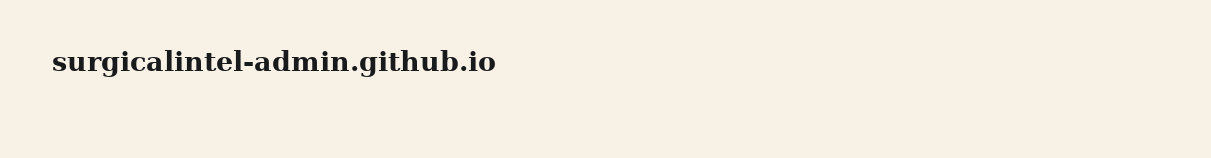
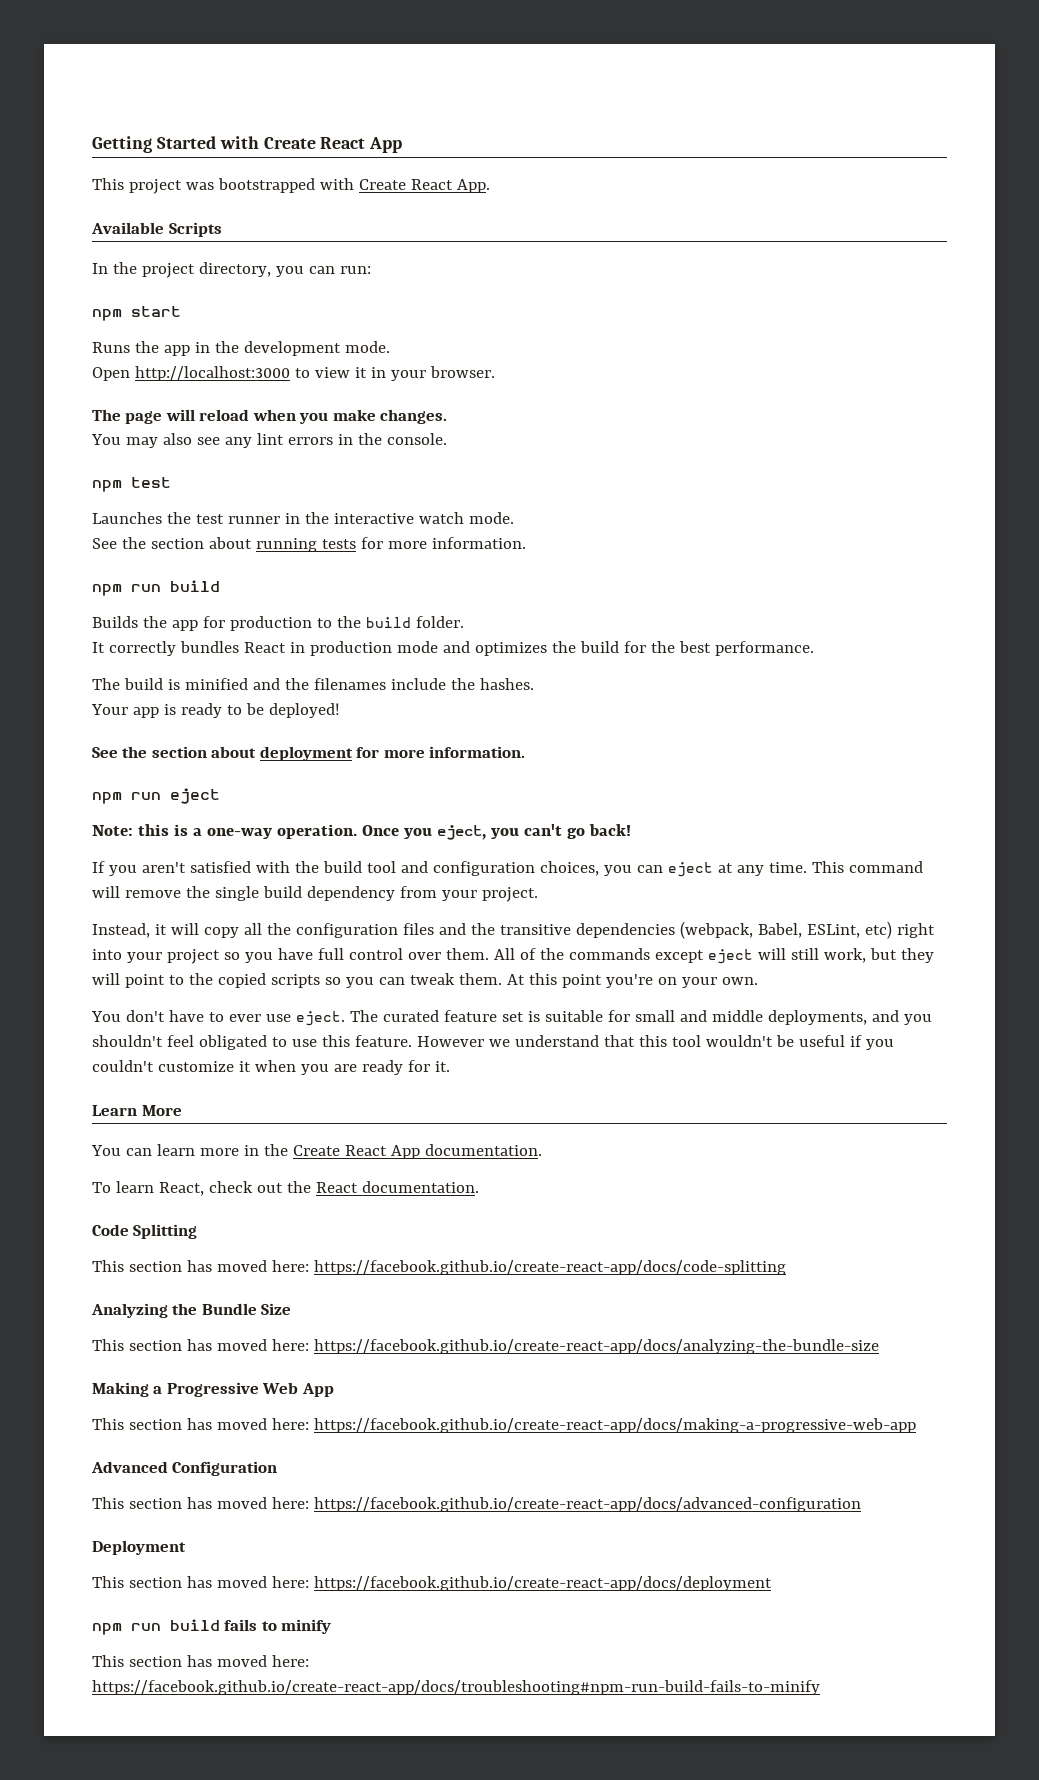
[52,50,496,77] surgicalintel-admin.github.io -> [92,136,403,153] [92,178,490,194] [91,222,222,237] [92,262,371,278] [92,306,181,321] [92,341,390,356] [92,366,495,381] [92,409,448,424] [91,433,447,448] [92,477,171,492] [92,512,514,524] [92,537,526,552] [92,580,220,596] [92,616,464,631] [92,641,814,656] [92,678,534,690] [91,703,340,718] [92,746,526,761] [92,788,220,804] [92,824,631,840] [92,861,923,877] [92,886,538,902] [92,921,935,939] [92,948,934,964] [92,973,758,988] [91,1010,932,1026] [92,1035,894,1050] [92,1060,450,1075] [92,1105,182,1116] [91,1144,542,1159] [92,1181,479,1196] [92,1224,198,1239] [92,1260,786,1275] [91,1303,292,1318] [92,1339,879,1354] [92,1382,334,1397] [92,1418,916,1433] [91,1461,278,1476] [92,1497,861,1512] [92,1540,186,1555] [92,1576,772,1591] [92,1619,332,1635] [92,1655,309,1667] [92,1680,820,1695] Getting Started with Create React App // This project was bootstrapped with Create React App. // Available Scripts // In the project directory, you can run: // npm start // Runs the app in the development mode. // Open http://localhost:3000 to view it in your browser. // The page will reload when you make changes. // You may also see any lint errors in the console. // npm test // Launches the test runner in the interactive watch mode. // See the section about running tests for more information. // npm run build // Builds the app for production to the build folder. // It correctly bundles React in production mode and optimizes the build for the best performance. // The build is minified and the filenames include the hashes. // Your app is ready to be deployed! // See the section about deployment for more information. // npm run eject // Note: this is a one-way operation. Once you eject, you can't go back! // If you aren't satisfied with the build tool and configuration choices, you can eject at any time. This command will remove the single build dependency from your project. // Instead, it will copy all the configuration files and the transitive dependencies (webpack, Babel, ESLint, etc) right into your project so you have full control over them. All of the commands except eject will still work, but they will point to the copied scripts so you can tweak them. At this point you're on your own. // You don't have to ever use eject. The curated feature set is suitable for small and middle deployments, and you shouldn't feel obligated to use this feature. However we understand that this tool wouldn't be useful if you couldn't customize it when you are ready for it. // Learn More // You can learn more in the Create React App documentation. // To learn React, check out the React documentation. // Code Splitting // This section has moved here: https://facebook.github.io/create-react-app/docs/code-splitting // Analyzing the Bundle Size // This section has moved here: https://facebook.github.io/create-react-app/docs/analyzing-the-bundle-size // Making a Progressive Web App // This section has moved here: https://facebook.github.io/create-react-app/docs/making-a-progressive-web-app // Advanced Configuration // This section has moved here: https://facebook.github.io/create-react-app/docs/advanced-configuration // Deployment // This section has moved here: https://facebook.github.io/create-react-app/docs/deployment // npm run build fails to minify // This section has moved here: https://facebook.github.io/create-react-app/docs/troubleshooting#npm-run-build-fails-to-minify

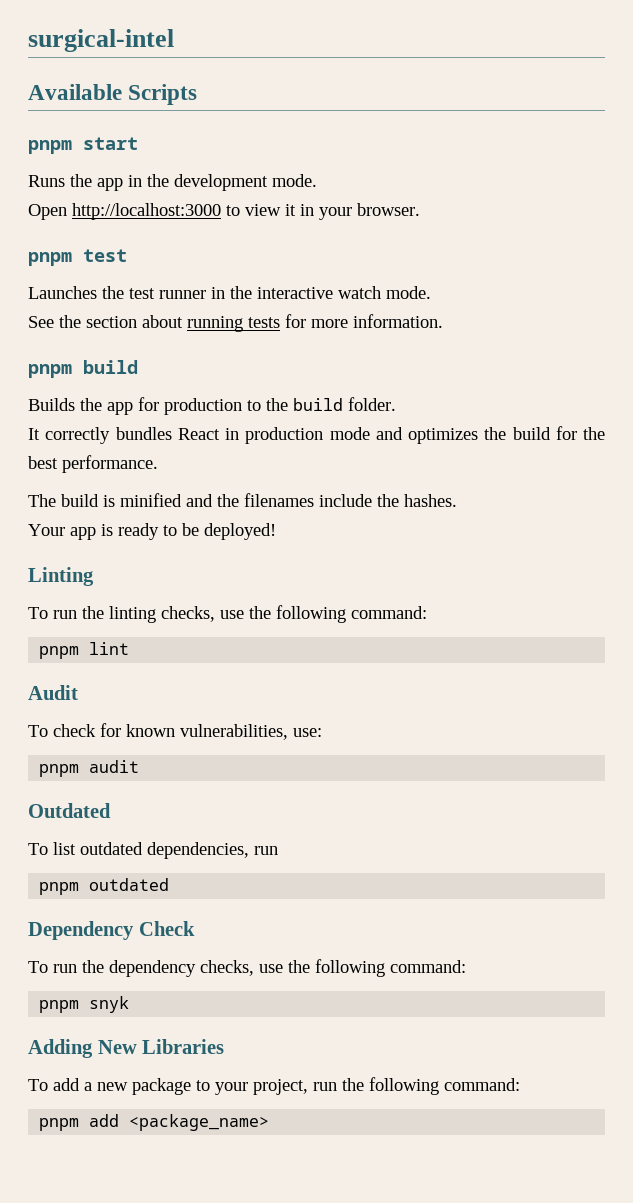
[92,136,403,153] [92,178,490,194] [91,222,222,237] [92,262,371,278] [92,309,122,321] Getting Started with Create React App // This project was bootstrapped with Create React App. // Available Scripts // In the project directory, you can run: // npm -> [28,29,174,52] [28,84,198,105] [28,140,72,154] surgical-intel // Available Scripts // pnpm
[92,409,448,424] [91,433,447,448] [92,480,122,492] The page will reload when you make changes. // You may also see any lint errors in the console. // npm -> [28,252,72,266] pnpm
[92,584,161,596] npm run -> [28,364,72,378] pnpm
[92,746,526,761] [92,788,220,804] [92,824,631,840] [92,861,923,877] [92,886,538,902] [92,921,935,939] [92,948,934,964] [92,973,758,988] [91,1010,932,1026] [92,1035,894,1050] [92,1060,450,1075] [92,1105,182,1116] [91,1144,542,1159] [92,1181,479,1196] [92,1224,198,1239] [92,1260,786,1275] [91,1303,292,1318] [92,1339,879,1354] [92,1382,334,1397] [92,1418,916,1433] [91,1461,278,1476] [92,1497,861,1512] [92,1540,186,1555] [92,1576,772,1591] [92,1619,332,1635] [92,1655,309,1667] [92,1680,820,1695] See the section about deployment for more information. // npm run eject // Note: this is a one-way operation. Once you eject, you can't go back! // If you aren't satisfied with the build tool and configuration choices, you can eject at any time. This command will remove the single build dependency from your project. // Instead, it will copy all the configuration files and the transitive dependencies (webpack, Babel, ESLint, etc) right into your project so you have full control over them. All of the commands except eject will still work, but they will point to the copied scripts so you can tweak them. At this point you're on your own. // You don't have to ever use eject. The curated feature set is suitable for small and middle deployments, and you shouldn't feel obligated to use this feature. However we understand that this tool wouldn't be useful if you couldn't customize it when you are ready for it. // Learn More // You can learn more in the Create React App documentation. // To learn React, check out the React documentation. // Code Splitting // This section has moved here: https://facebook.github.io/create-react-app/docs/code-splitting // Analyzing the Bundle Size // This section has moved here: https://facebook.github.io/create-react-app/docs/analyzing-the-bundle-size // Making a Progressive Web App // This section has moved here: https://facebook.github.io/create-react-app/docs/making-a-progressive-web-app // Advanced Configuration // This section has moved here: https://facebook.github.io/create-react-app/docs/advanced-configuration // Deployment // This section has moved here: https://facebook.github.io/create-react-app/docs/deployment // npm run build fails to minify // This section has moved here: https://facebook.github.io/create-react-app/docs/troubleshooting#npm-run-build-fails-to-minify -> [28,567,94,586] [28,605,427,623] [39,642,130,659] [28,685,78,700] [28,723,322,740] [39,760,140,777] [28,803,111,818] [28,842,278,859] [39,878,170,895] [28,921,195,940] [28,959,466,977] [39,996,130,1013] [28,1039,225,1058] [28,1077,520,1095] [39,1114,270,1131] Linting // To run the linting checks, use the following command: // pnpm lint // Audit // To check for known vulnerabilities, use: // pnpm audit // Outdated // To list outdated dependencies, run // pnpm outdated // Dependency Check // To run the dependency checks, use the following command: // pnpm snyk // Adding New Libraries // To add a new package to your project, run the following command: // pnpm add <package_name>

